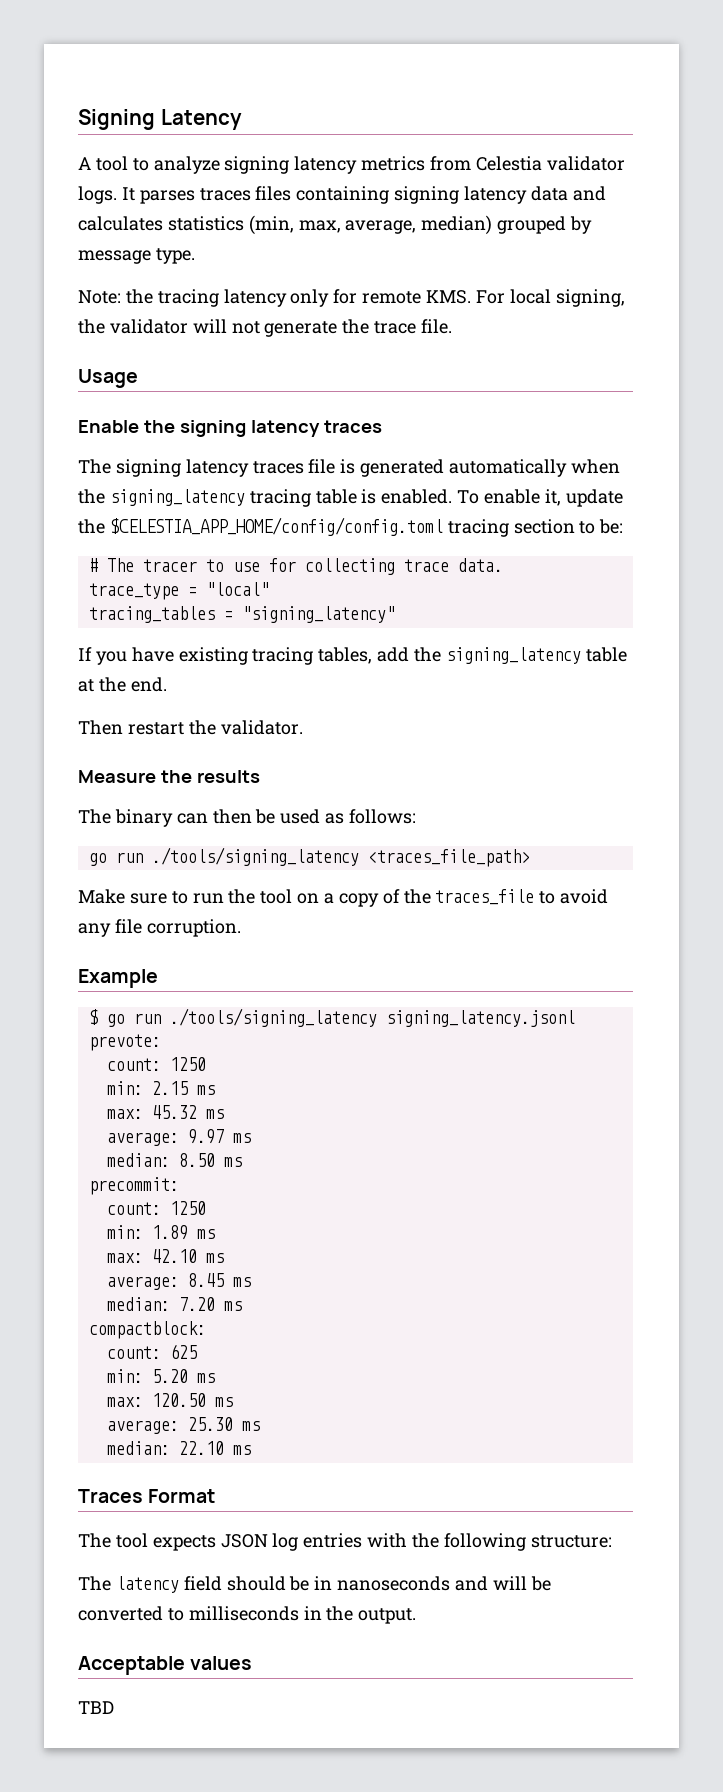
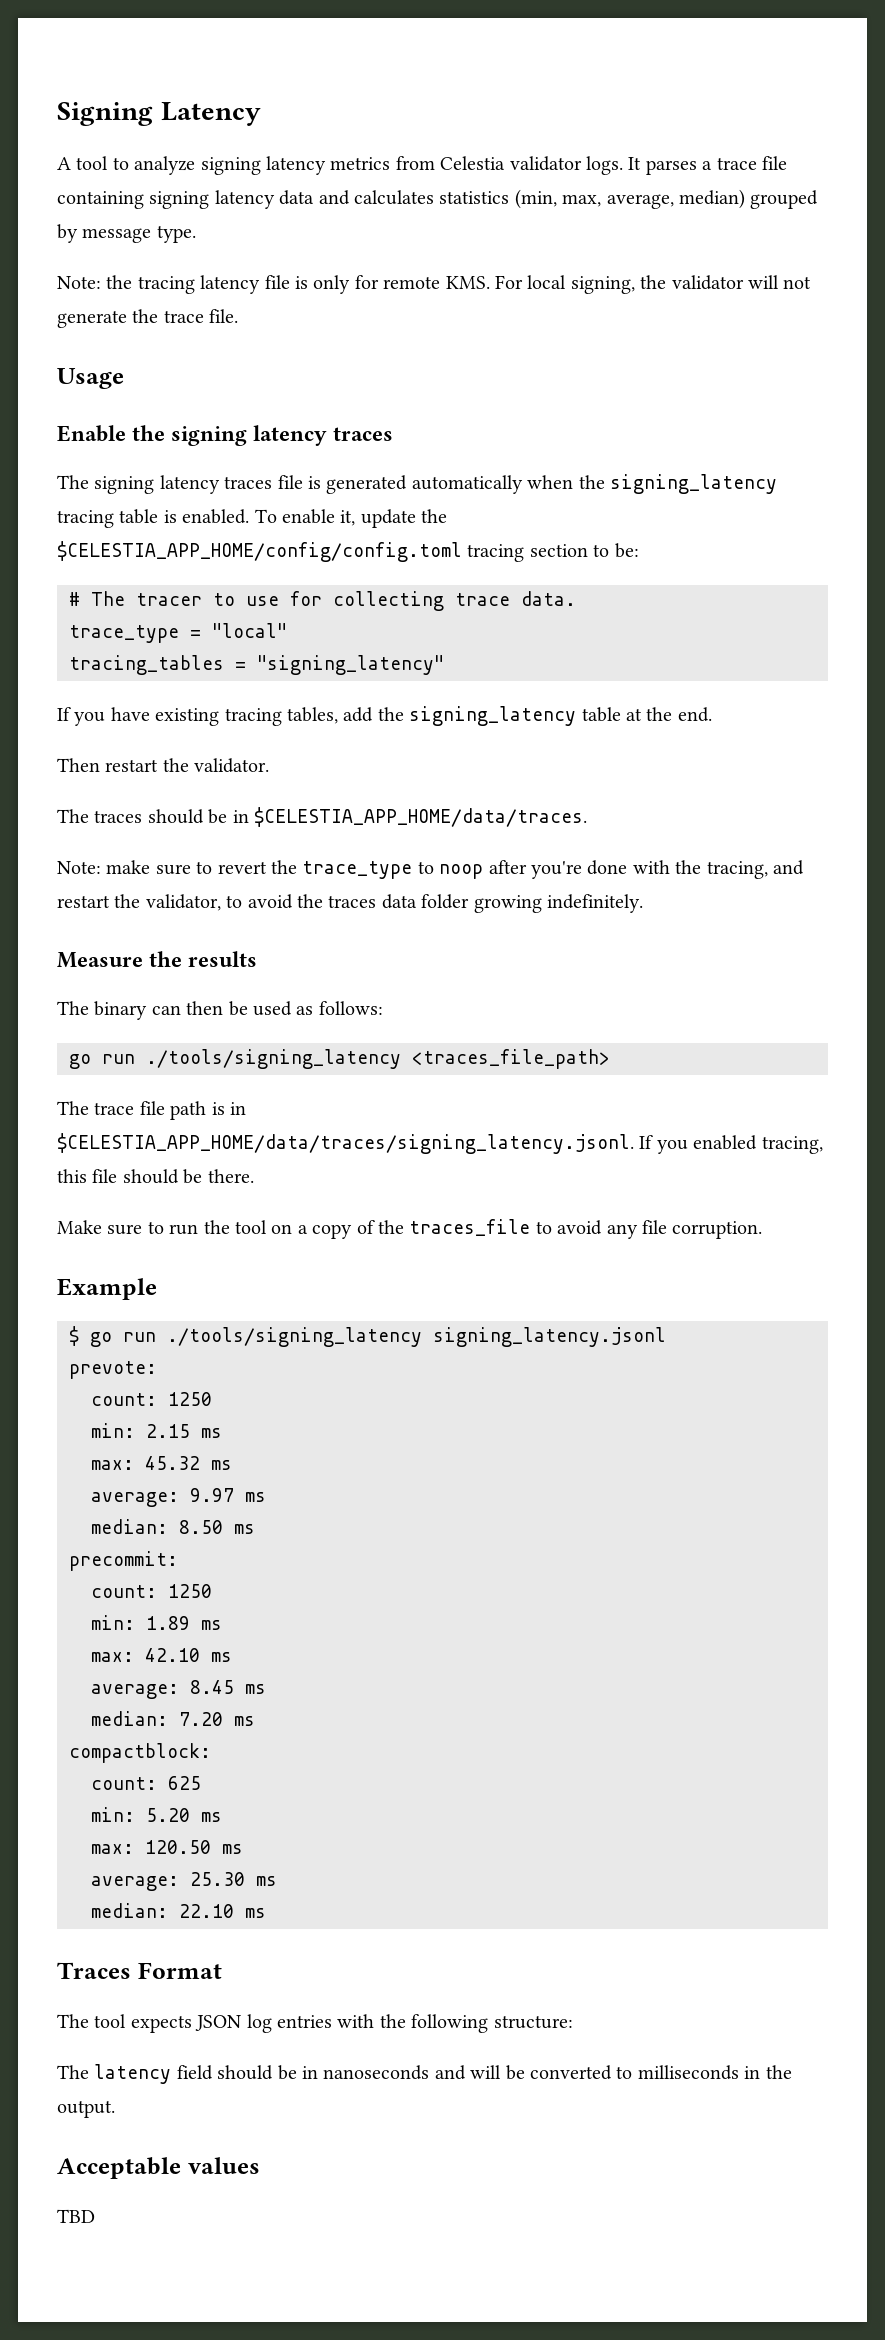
[199,186,292,201] traces files -> [702,156,787,170] a trace file
(287, 298) none -> [264,275,308,289] file is
(303, 727) none -> [57,807,587,827] [57,860,804,879] [57,894,643,913] // The traces should be in $CELESTIA_APP_HOME/data/traces. // Note: make sure to revert the trace_type to noop after you're done with the tracing, and restart the validator, to avoid the traces data folder growing indefinitely.
(530, 858) none -> [57,1101,247,1120] [57,1133,823,1154] [57,1169,254,1184] // The trace file path is in $CELESTIA_APP_HOME/data/traces/signing_latency.jsonl. If you enabled tracing, this file should be there.

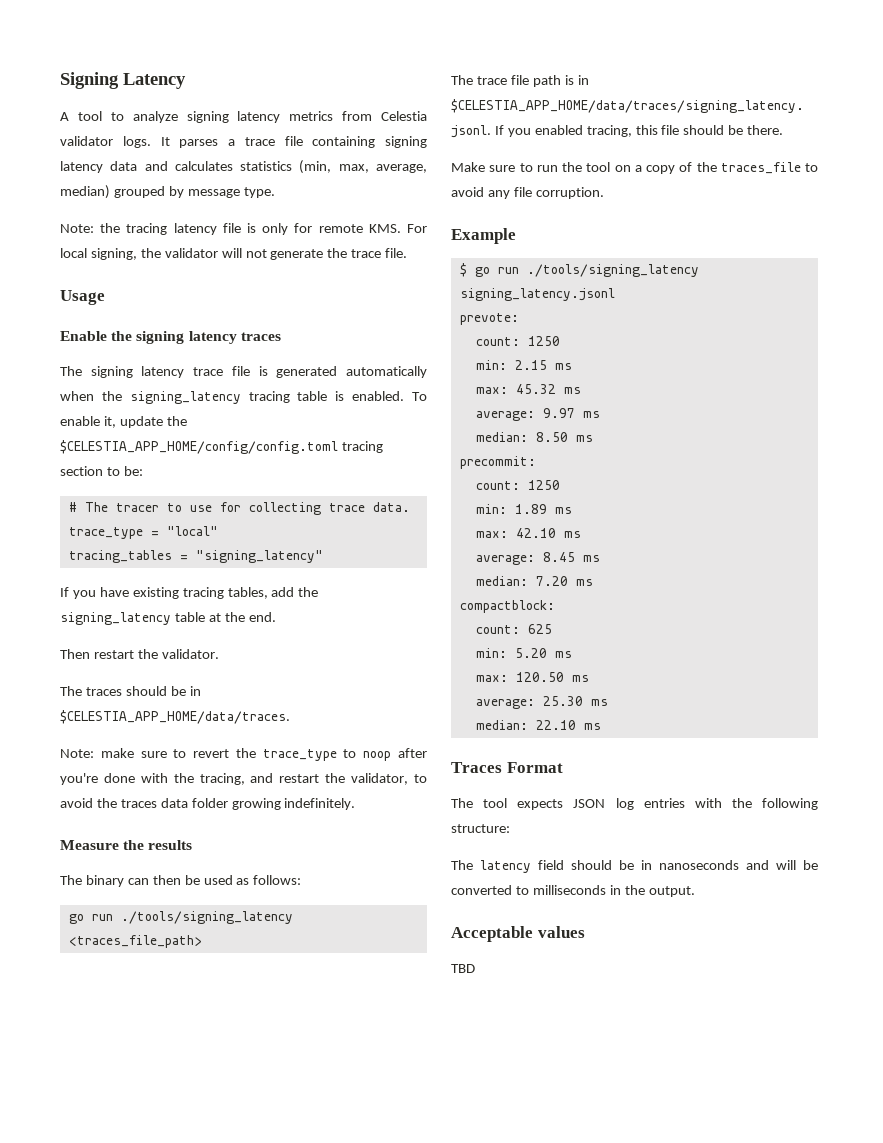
[224,476,273,489] traces -> [193,367,224,376] trace

